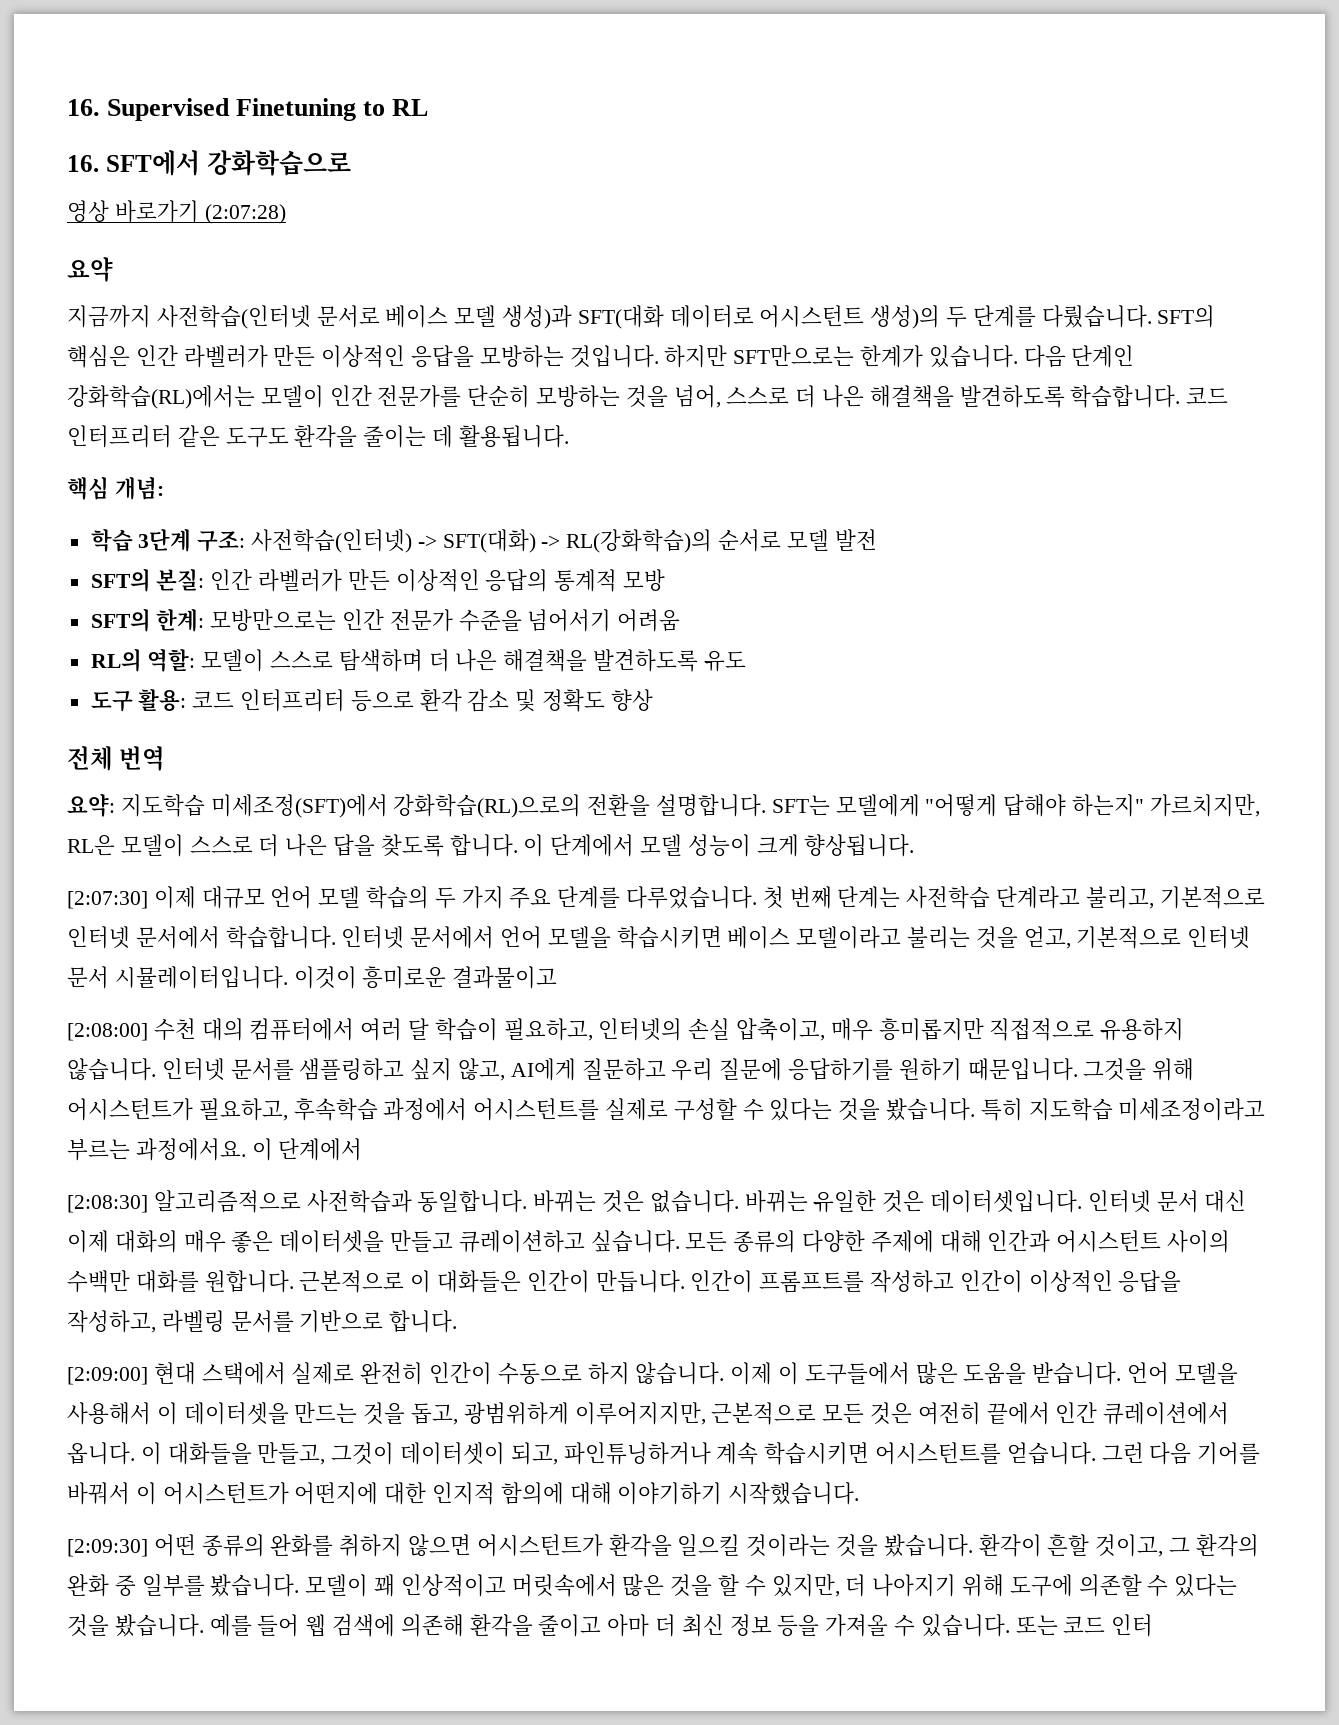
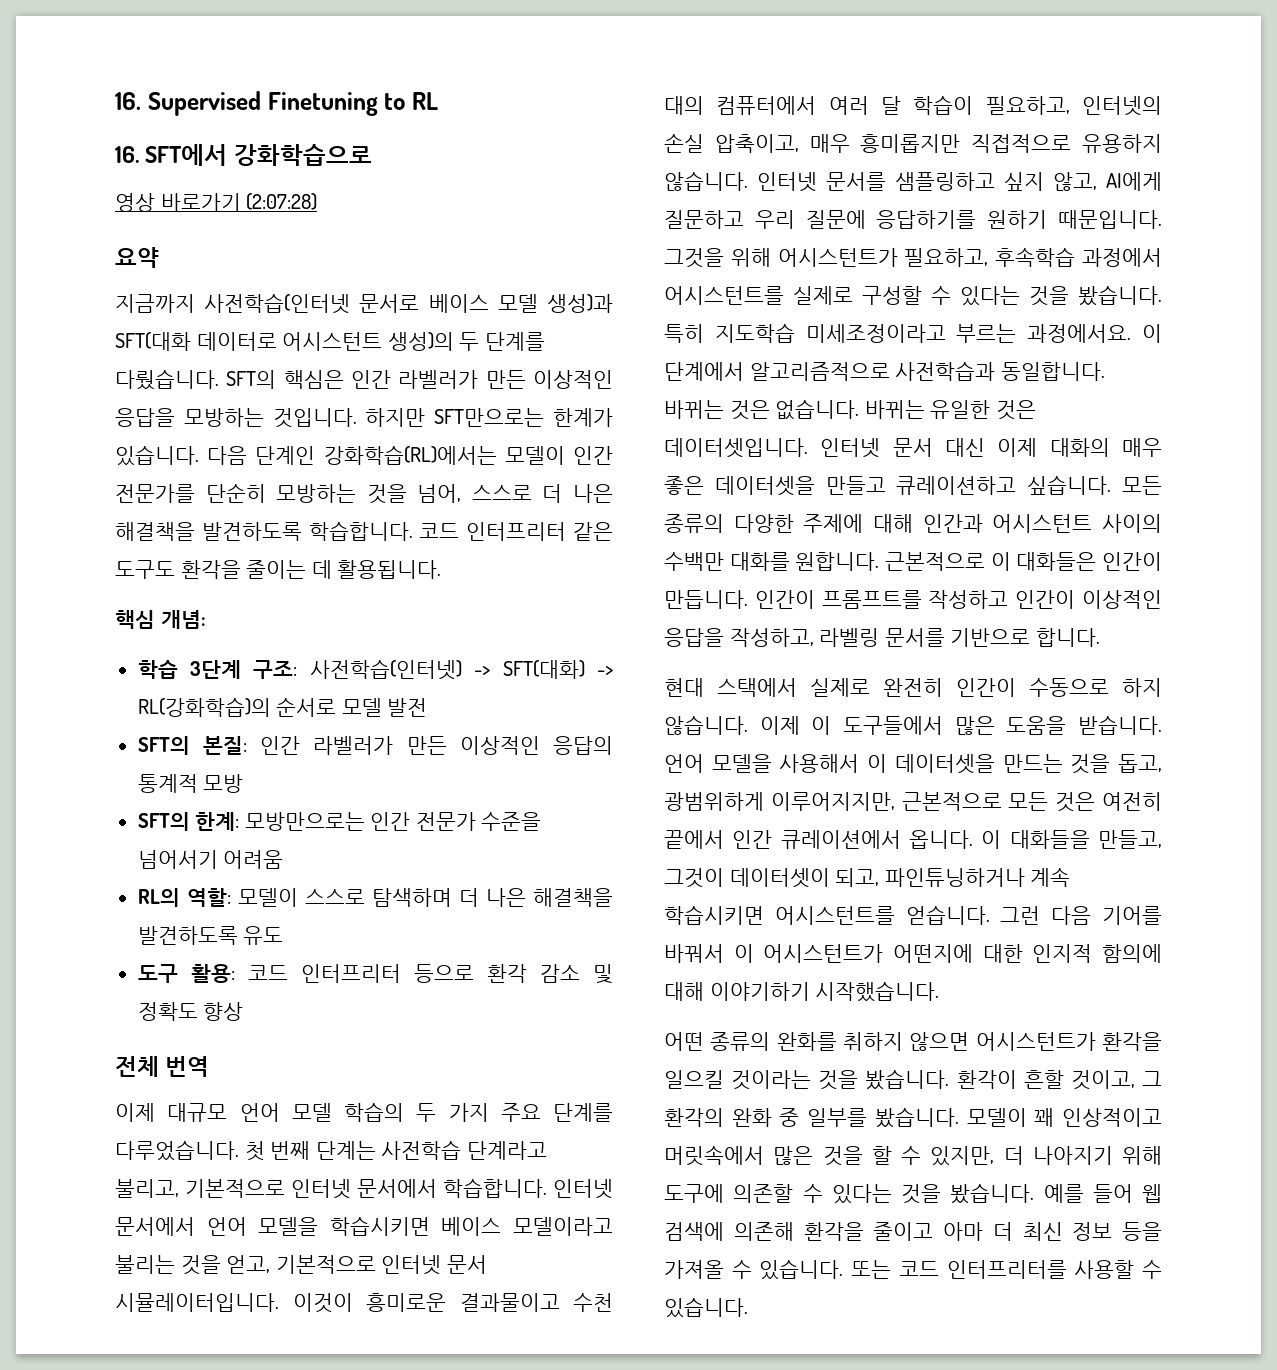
[67,794,1260,818] [67,834,915,857] [67,891,148,909] 요약: 지도학습 미세조정(SFT)에서 강화학습(RL)으로의 전환을 설명합니다. SFT는 모델에게 "어떻게 답해야 하는지" 가르치지만, RL은 모델이 스스로 더 나은 답을 찾도록 합니다. 이 단계에서 모델 성능이 크게 향상됩니다. // [2:07:30] -> (210, 1066) none
[67,1023,148,1041] // [2:08:00] -> (560, 1302) none
[67,1195,148,1213] // [2:08:30] -> (744, 371) none
[67,1367,148,1385] [2:09:00] -> (1100, 637) none
[67,1539,148,1557] [2:09:30] -> (940, 991) none
[1111,1614,1154,1637] 인터 -> [946,1260,1162,1279] [664,1297,748,1318] 인터프리터를 사용할 수 있습니다.

